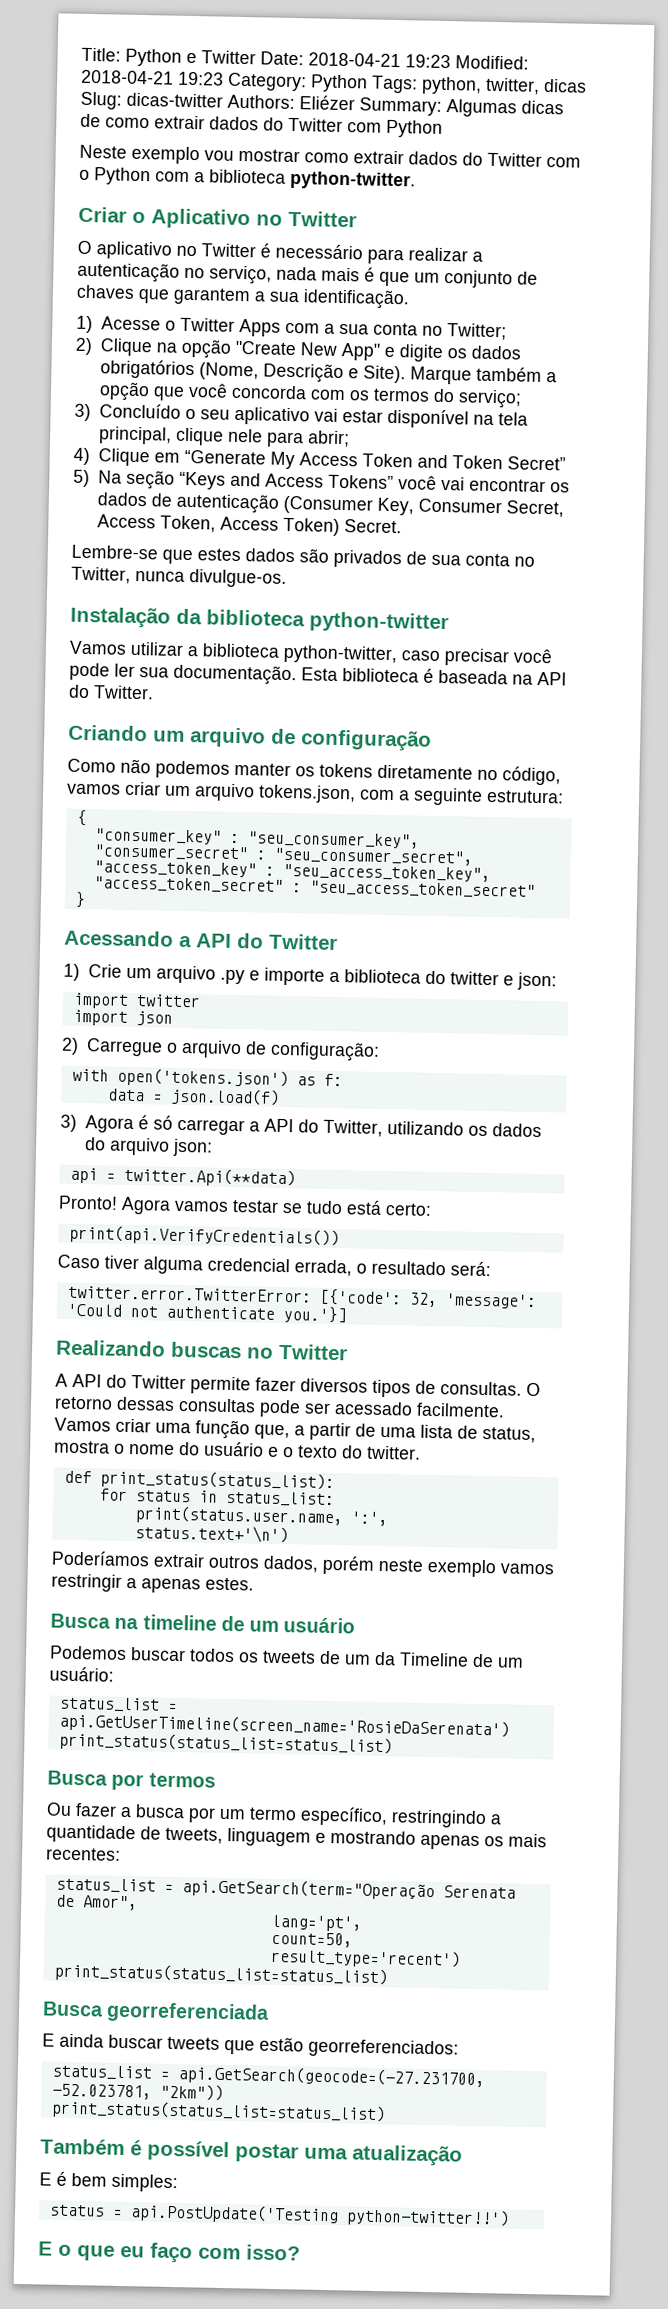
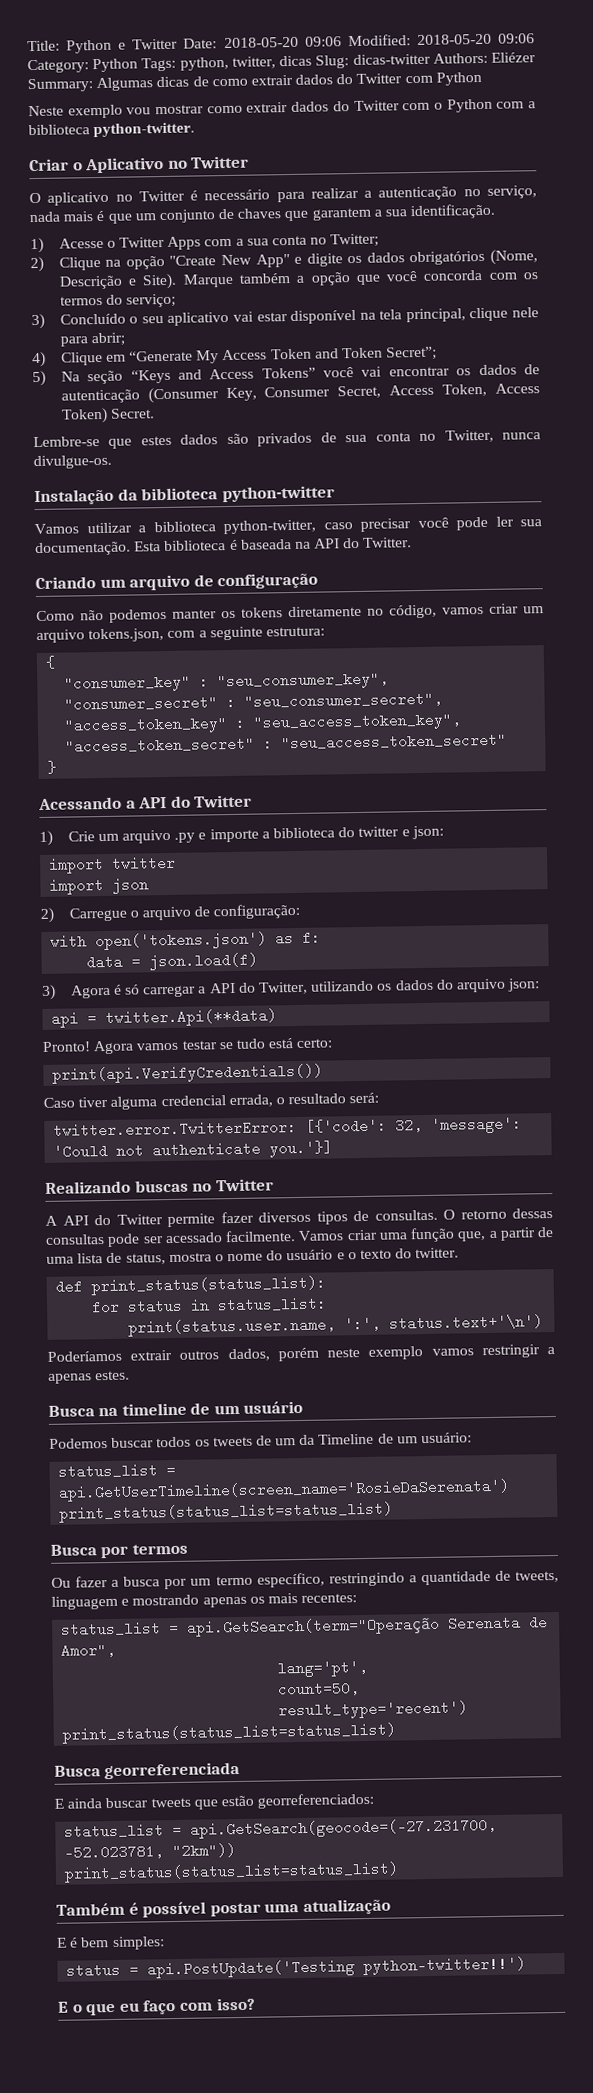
[308,52,529,70] [81,69,224,86] 2018-04-21 19:23 Modified: 2018-04-21 19:23 -> [223,33,535,49] 2018-05-20 09:06 Modified: 2018-05-20 09:06
[506,456,566,471] Secret” -> [386,346,438,361] Secret”;

